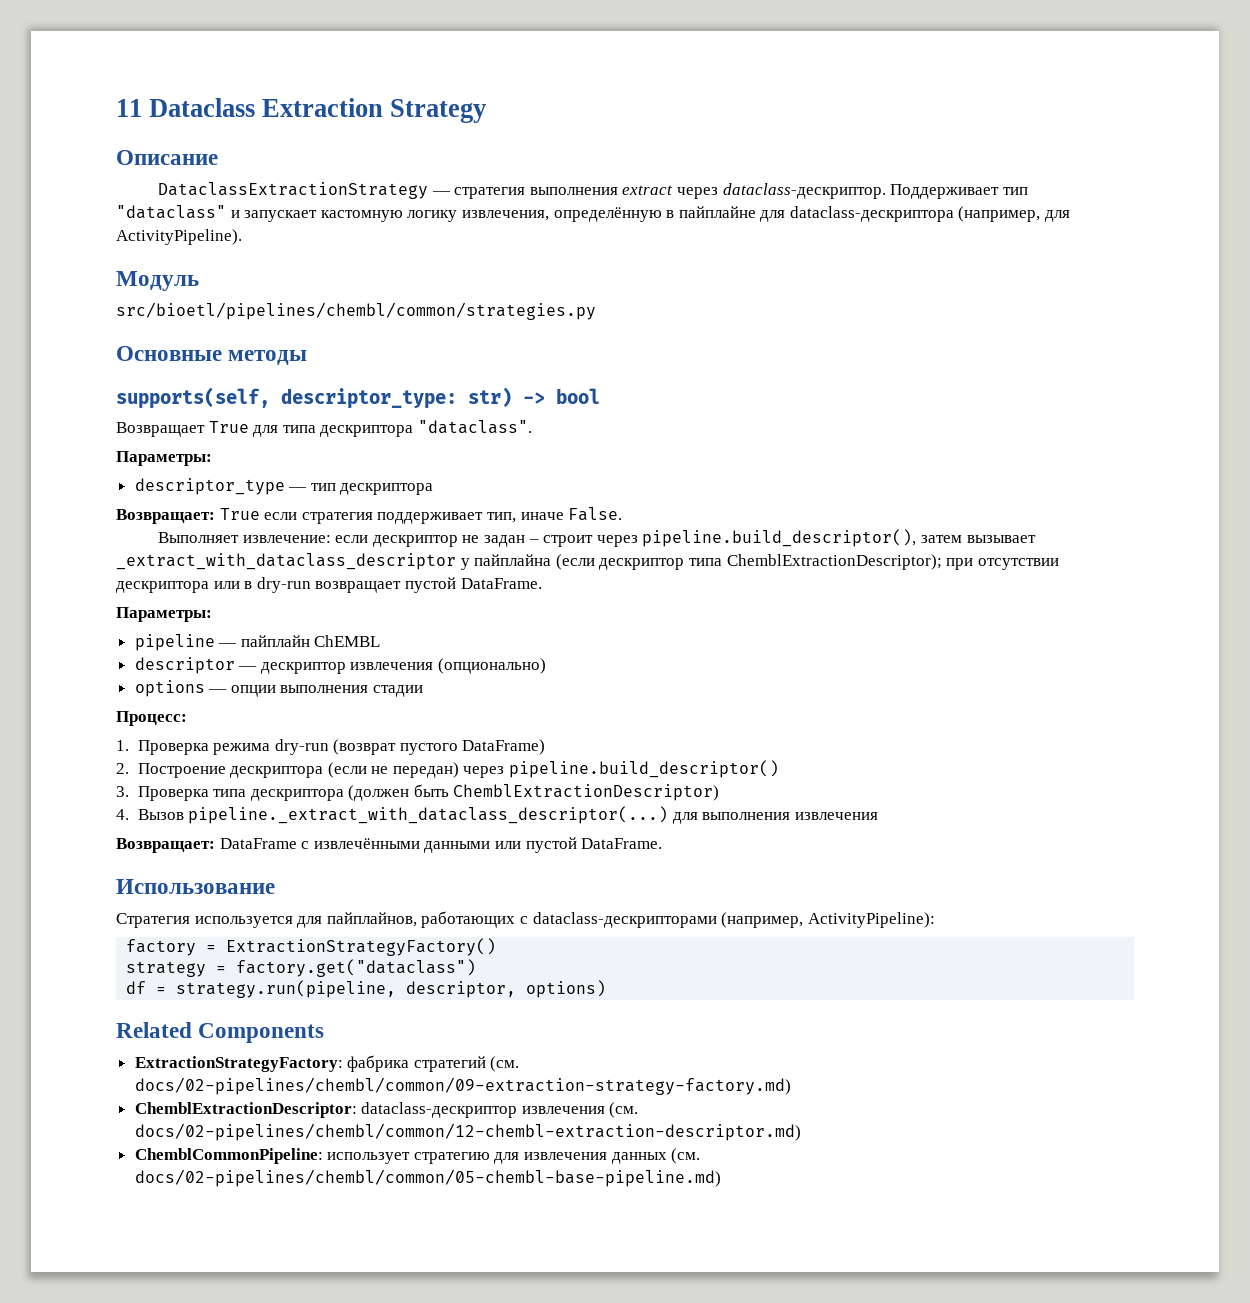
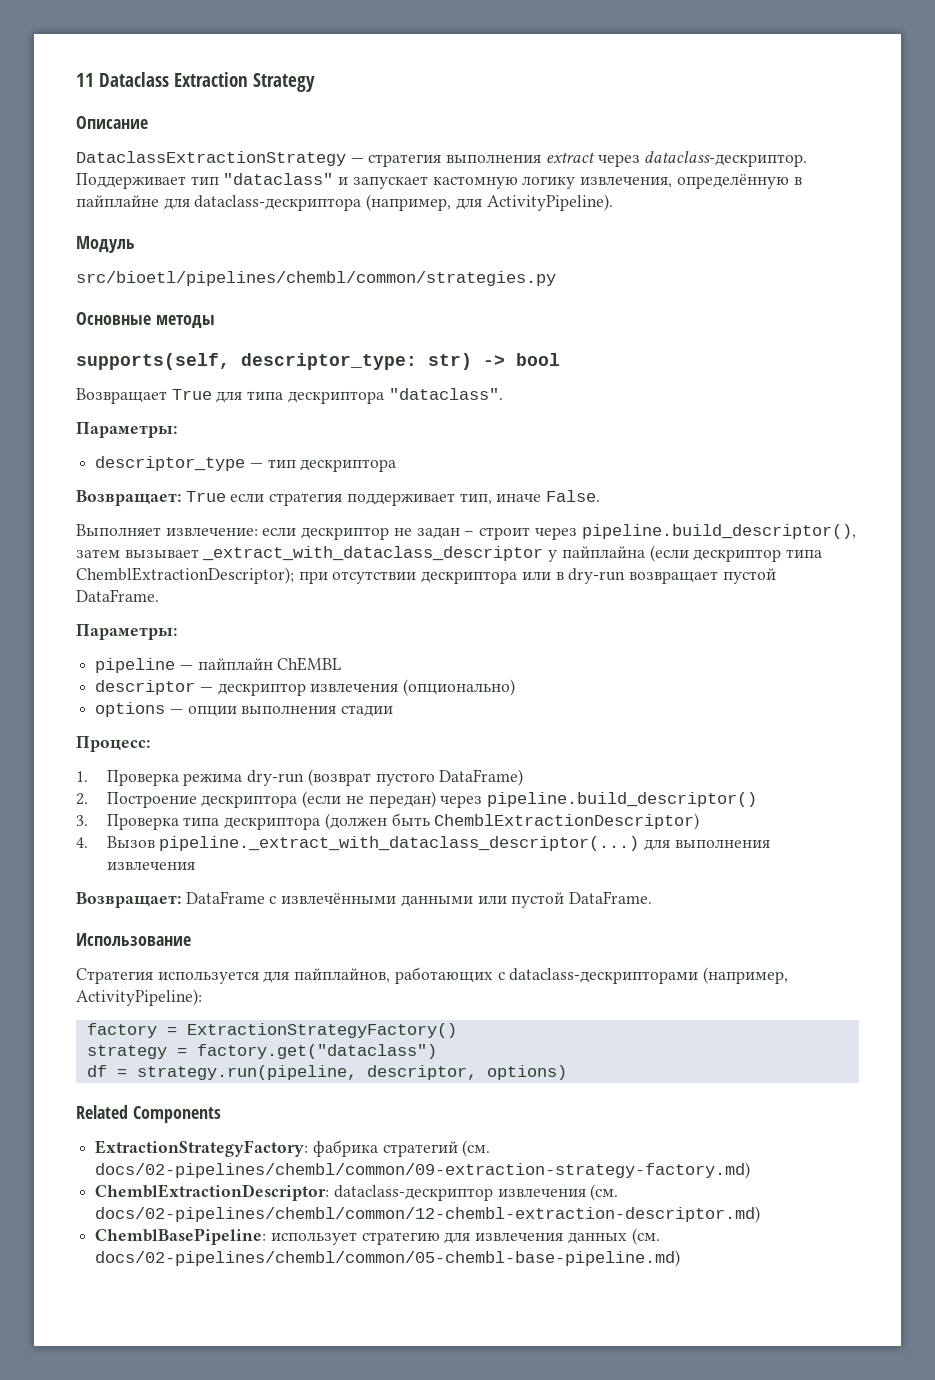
[134,1148,323,1164] ChemblCommonPipeline: -> [95,1228,267,1245] ChemblBasePipeline:

